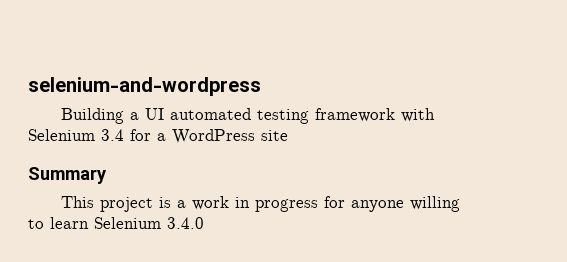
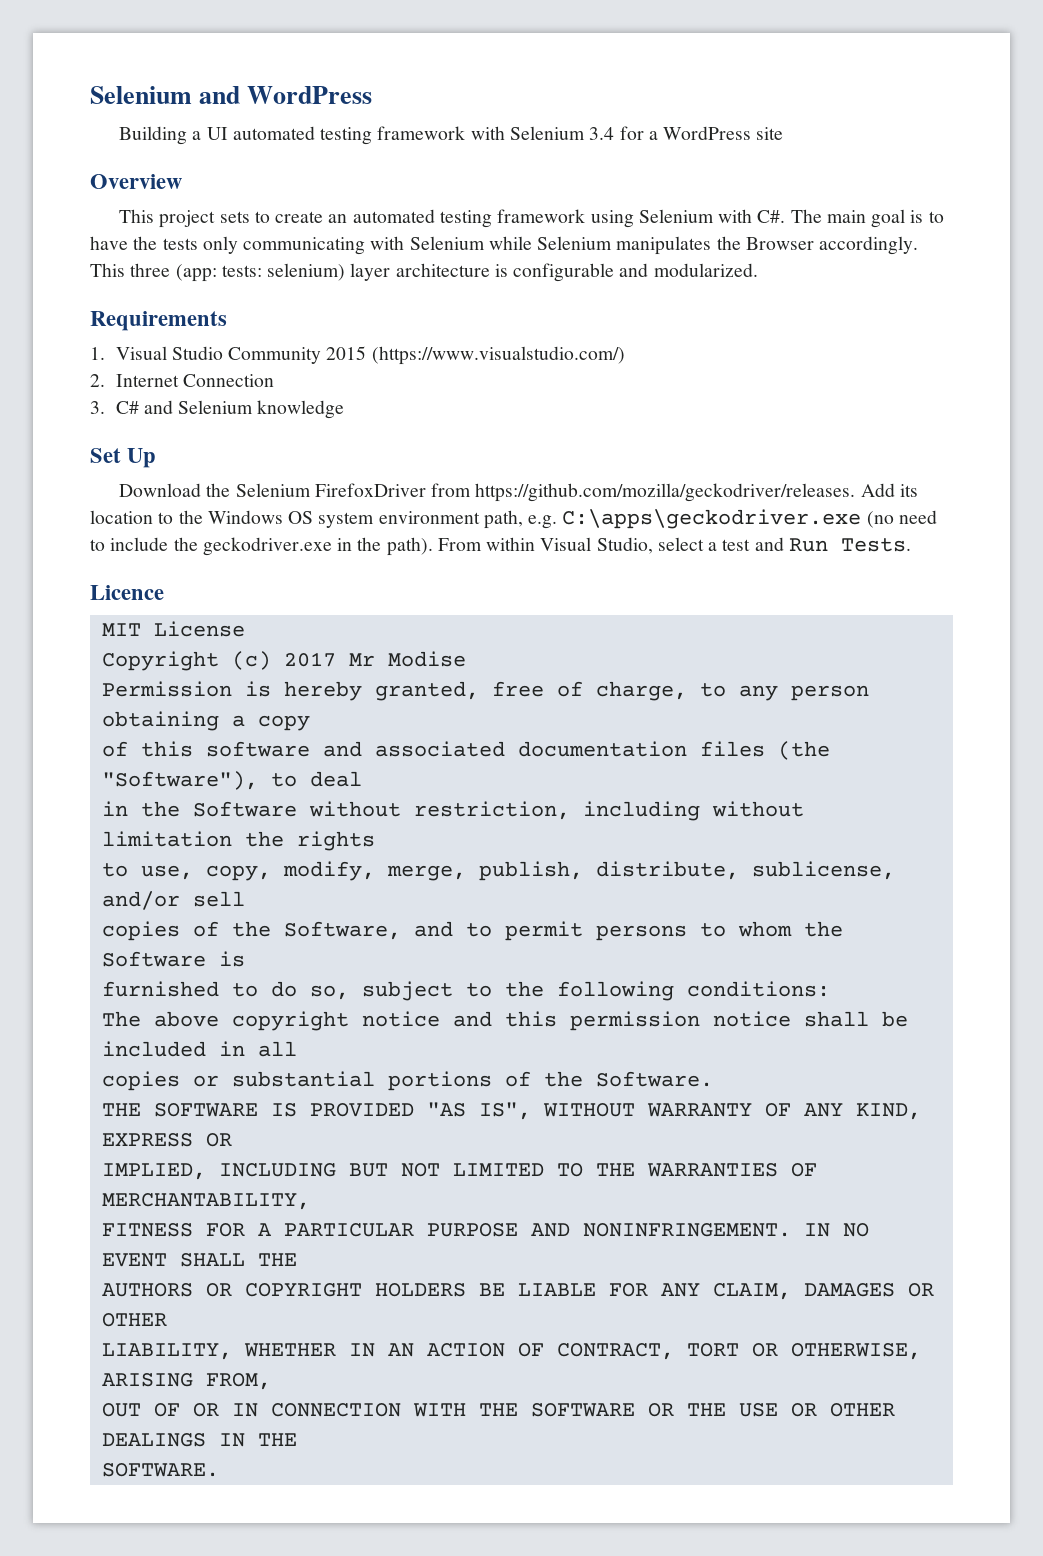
[28,77,261,96] selenium-and-wordpress -> [90,86,373,104] Selenium and WordPress
[28,167,106,184] Summary -> [90,174,182,189] Overview
[159,196,461,212] [28,217,204,229] is a work in progress for anyone willing to learn Selenium 3.4.0 -> [219,209,944,228] [90,236,919,255] [90,263,758,282] [90,311,227,331] [90,346,625,365] [90,374,274,387] [90,400,345,419] [90,448,157,468] [119,483,919,502] [90,509,937,529] [90,537,911,556] [90,585,164,600] [101,621,245,637] [101,651,466,671] [101,681,869,701] [101,711,310,731] [101,741,830,760] [101,771,362,790] [101,801,804,821] [101,831,375,851] [101,861,895,881] [101,891,245,910] [101,921,843,941] [101,951,245,967] [101,981,830,1001] [101,1011,908,1031] [101,1041,297,1057] [101,1071,713,1091] [101,1102,921,1120] [101,1133,232,1147] [101,1163,817,1180] [101,1193,310,1210] [101,1223,869,1237] [101,1253,297,1267] [101,1283,934,1300] [101,1313,167,1327] [101,1343,921,1360] [101,1373,271,1390] [101,1403,895,1417] [101,1433,297,1447] [101,1463,219,1477] sets to create an automated testing framework using Selenium with C#. The main goal is to have the tests only communicating with Selenium while Selenium manipulates the Browser accordingly. This three (app: tests: selenium) layer architecture is configurable and modularized. // Requirements // 1. Visual Studio Community 2015 (https://www.visualstudio.com/) // 2. Internet Connection // 3. C# and Selenium knowledge // Set Up // Download the Selenium FirefoxDriver from https://github.com/mozilla/geckodriver/releases. Add its location to the Windows OS system environment path, e.g. C:\apps\geckodriver.exe (no need to include the geckodriver.exe in the path). From within Visual Studio, select a test and Run Tests. // Licence // MIT License // Copyright (c) 2017 Mr Modise // Permission is hereby granted, free of charge, to any person obtaining a copy // of this software and associated documentation files (the "Software"), to deal // in the Software without restriction, including without limitation the rights // to use, copy, modify, merge, publish, distribute, sublicense, and/or sell // copies of the Software, and to permit persons to whom the Software is // furnished to do so, subject to the following conditions: // The above copyright notice and this permission notice shall be included in all // copies or substantial portions of the Software. // THE SOFTWARE IS PROVIDED "AS IS", WITHOUT WARRANTY OF ANY KIND, EXPRESS OR // IMPLIED, INCLUDING BUT NOT LIMITED TO THE WARRANTIES OF MERCHANTABILITY, // FITNESS FOR A PARTICULAR PURPOSE AND NONINFRINGEMENT. IN NO EVENT SHALL THE // AUTHORS OR COPYRIGHT HOLDERS BE LIABLE FOR ANY CLAIM, DAMAGES OR OTHER // LIABILITY, WHETHER IN AN ACTION OF CONTRACT, TORT OR OTHERWISE, ARISING FROM, // OUT OF OR IN CONNECTION WITH THE SOFTWARE OR THE USE OR OTHER DEALINGS IN THE // SOFTWARE.

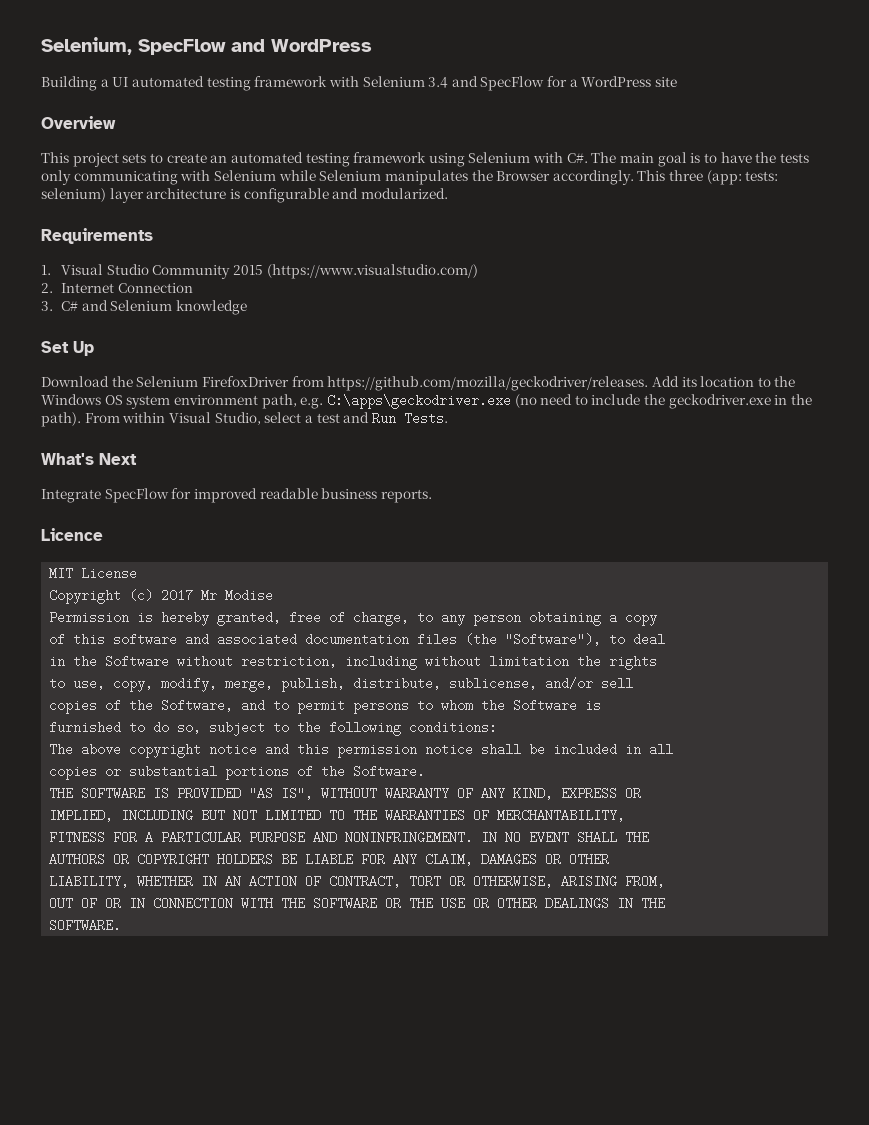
[90,86,192,104] Selenium -> [41,37,226,55] Selenium, SpecFlow
(615, 133) none -> [451,76,545,91] and SpecFlow
(911, 545) none -> [41,453,137,465] [41,488,432,503] // What's Next // Integrate SpecFlow for improved readable business reports.

